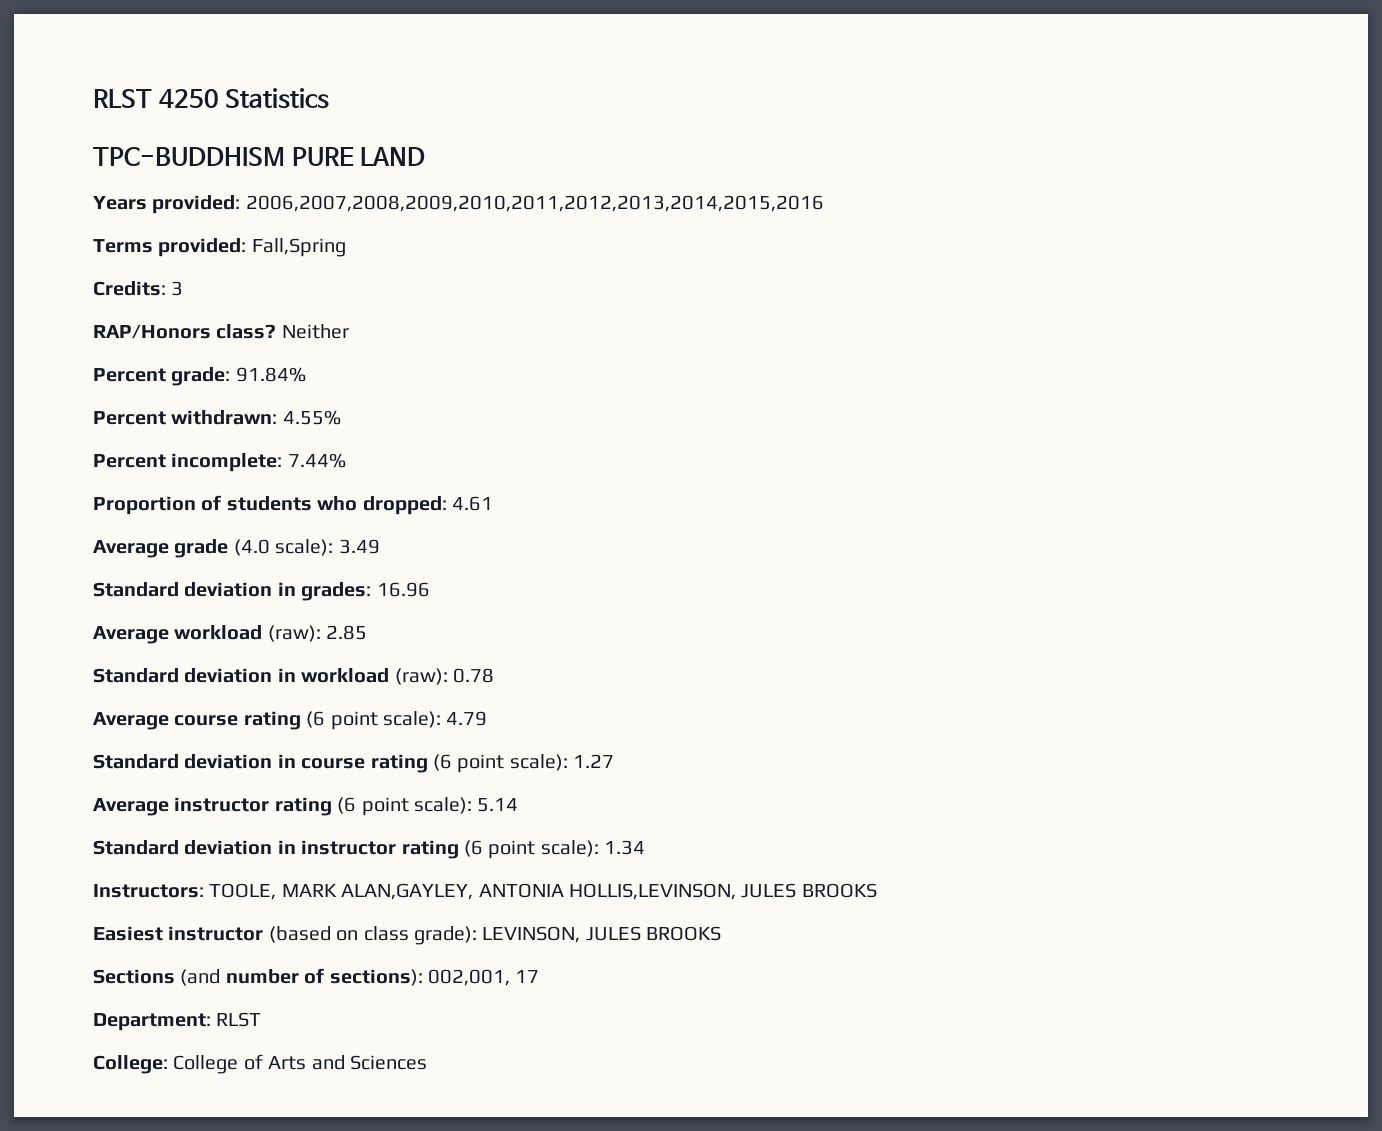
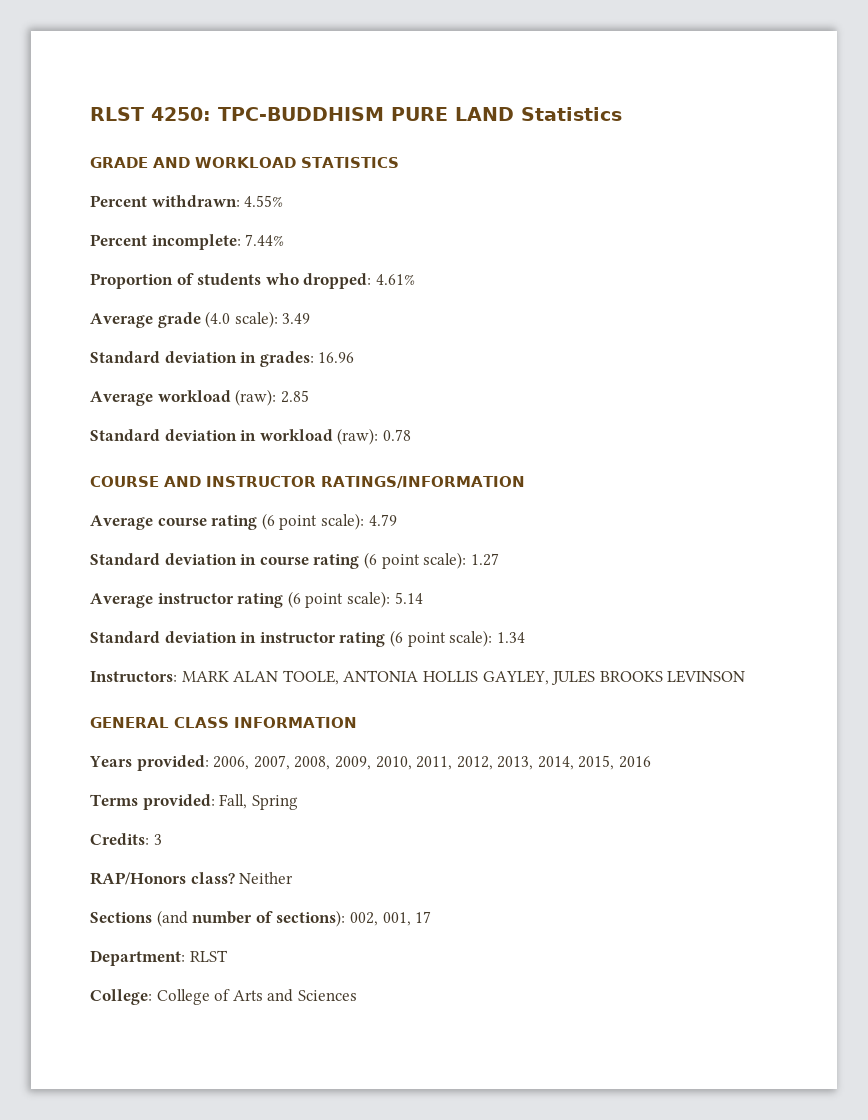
[93,88,330,109] RLST 4250 Statistics // -> [90,107,211,121] RLST 4250:
[93,195,824,214] [93,238,346,257] [93,281,184,296] [93,324,349,339] [93,367,306,386] // Years provided: 2006,2007,2008,2009,2010,2011,2012,2013,2014,2015,2016 // Terms provided: Fall,Spring // Credits: 3 // RAP/Honors class? Neither // Percent grade: 91.84% -> [521,107,622,121] [90,157,399,168] Statistics // GRADE AND WORKLOAD STATISTICS
[452,496,493,511] 4.61 -> [375,274,415,285] 4.61%
(494, 675) none -> [90,476,525,488] // COURSE AND INSTRUCTOR RATINGS/INFORMATION
[209,883,877,900] [93,926,722,945] TOOLE, MARK ALAN,GAYLEY, ANTONIA HOLLIS,LEVINSON, JULES BROOKS // Easiest instructor (based on class grade): LEVINSON, JULES BROOKS -> [181,670,746,685] [90,717,357,728] [89,755,652,771] [90,794,298,810] [90,833,162,845] [90,872,294,885] MARK ALAN TOOLE, ANTONIA HOLLIS GAYLEY, JULES BROOKS LEVINSON // GENERAL CLASS INFORMATION // Years provided: 2006, 2007, 2008, 2009, 2010, 2011, 2012, 2013, 2014, 2015, 2016 // Terms provided: Fall, Spring // Credits: 3 // RAP/Honors class? Neither
[428,969,510,986] 002,001, -> [349,912,411,926] 002, 001,

